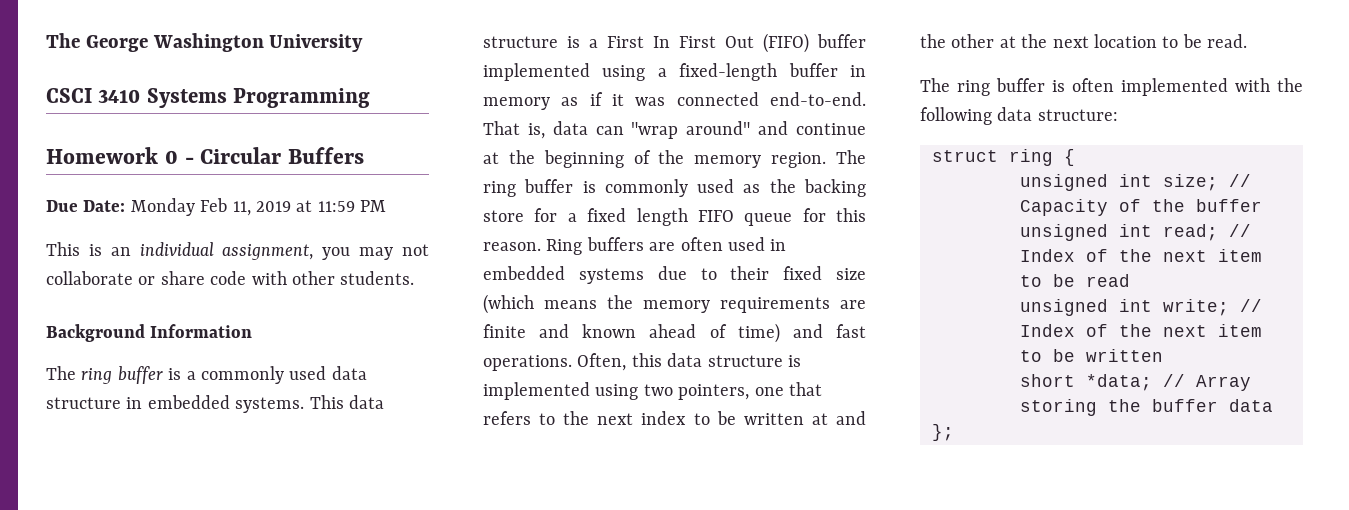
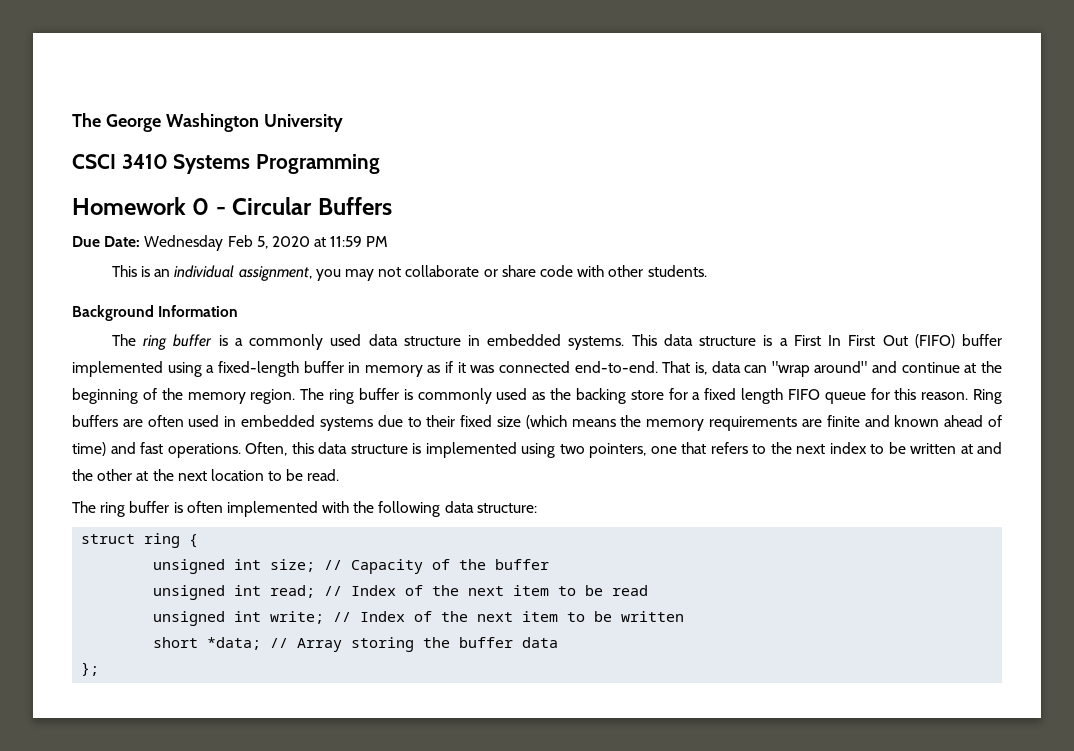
[130,198,291,216] Monday Feb 11, 2019 -> [144,235,310,251] Wednesday Feb 5, 2020

